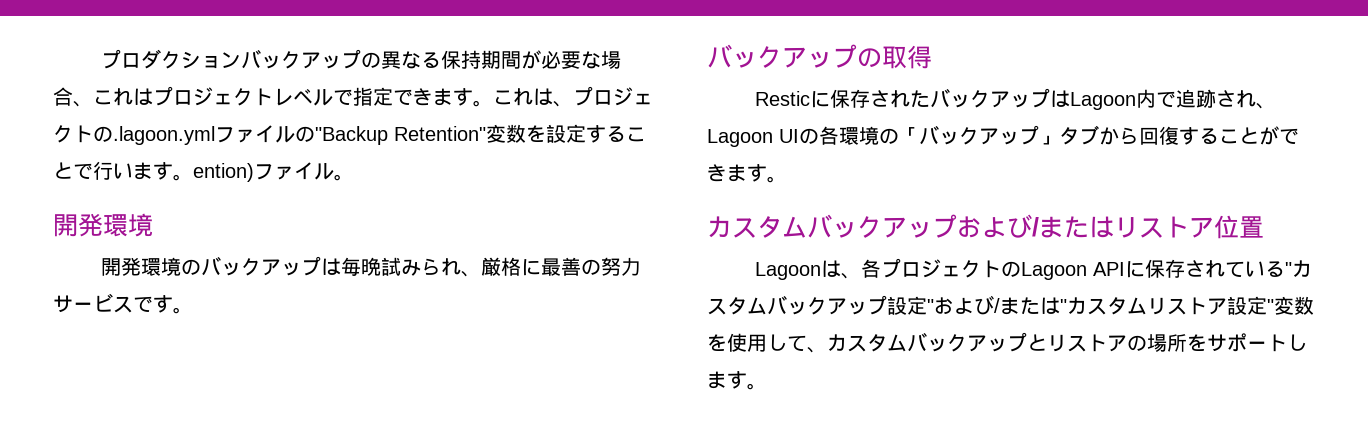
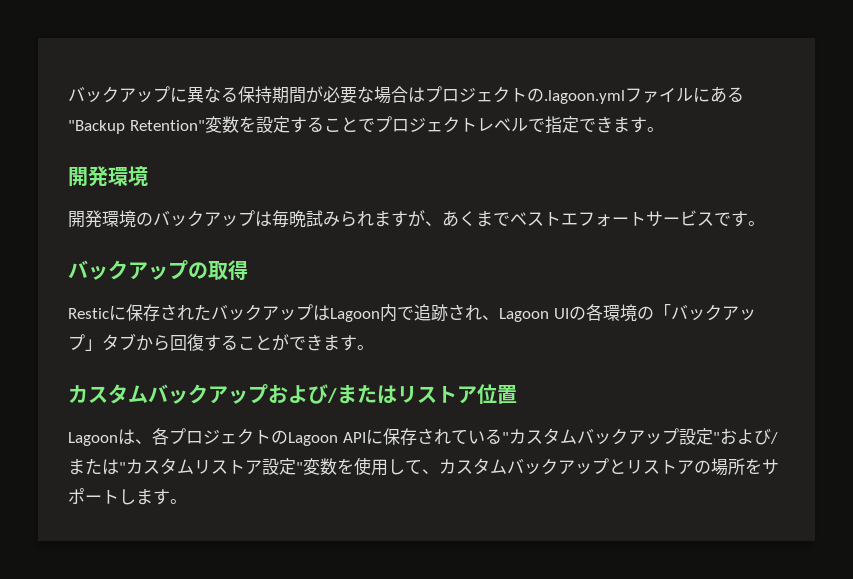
[101,49,382,69] プロダクションバックアップの -> [68,86,187,103] バックアップに
[73,88,153,107] 、これは -> [408,86,744,104] [68,116,375,134] はプロジェクトの.lagoon.ymlファイルにある"Backup Retention"変数を設定することで
[493,86,653,107] [53,124,646,145] [53,161,354,182] これは、プロジェクトの.lagoon.ymlファイルの"Backup Retention"変数を設定することで行います。ention)ファイル。 -> (664, 129) none
[461,257,642,277] 、厳格に最善の努力 -> [374,210,646,227] ますが、あくまでベストエフォート

